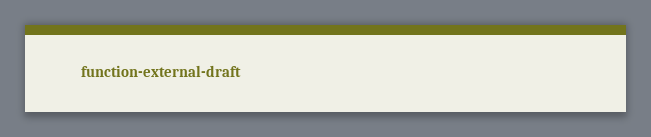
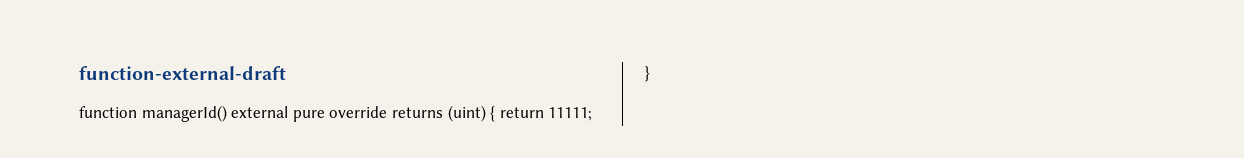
(241, 71) none -> [79,105,593,122] [645,66,650,82] // function managerId() external pure override returns (uint) { return 11111; }

